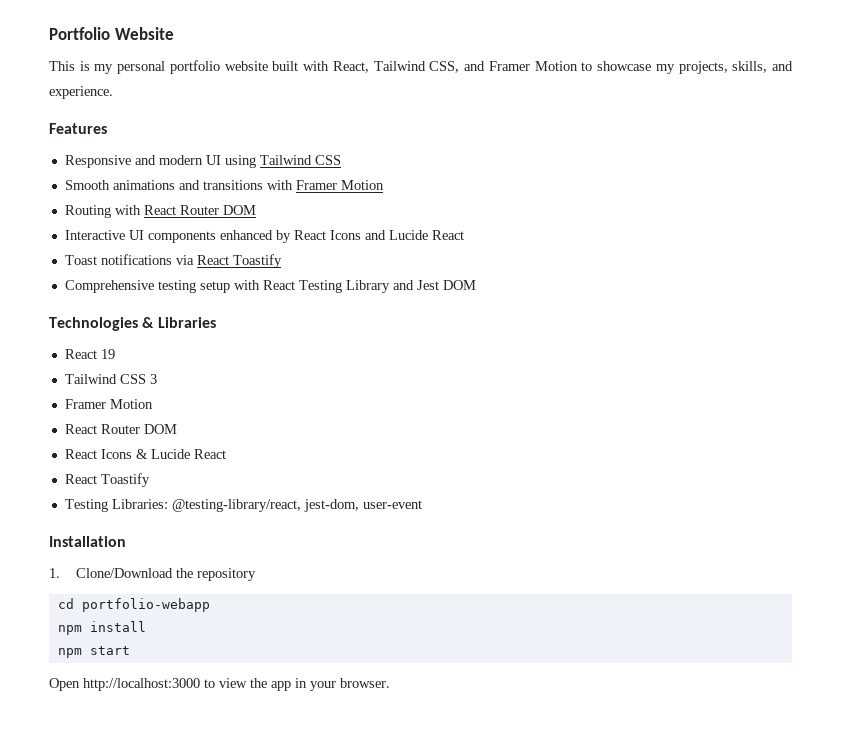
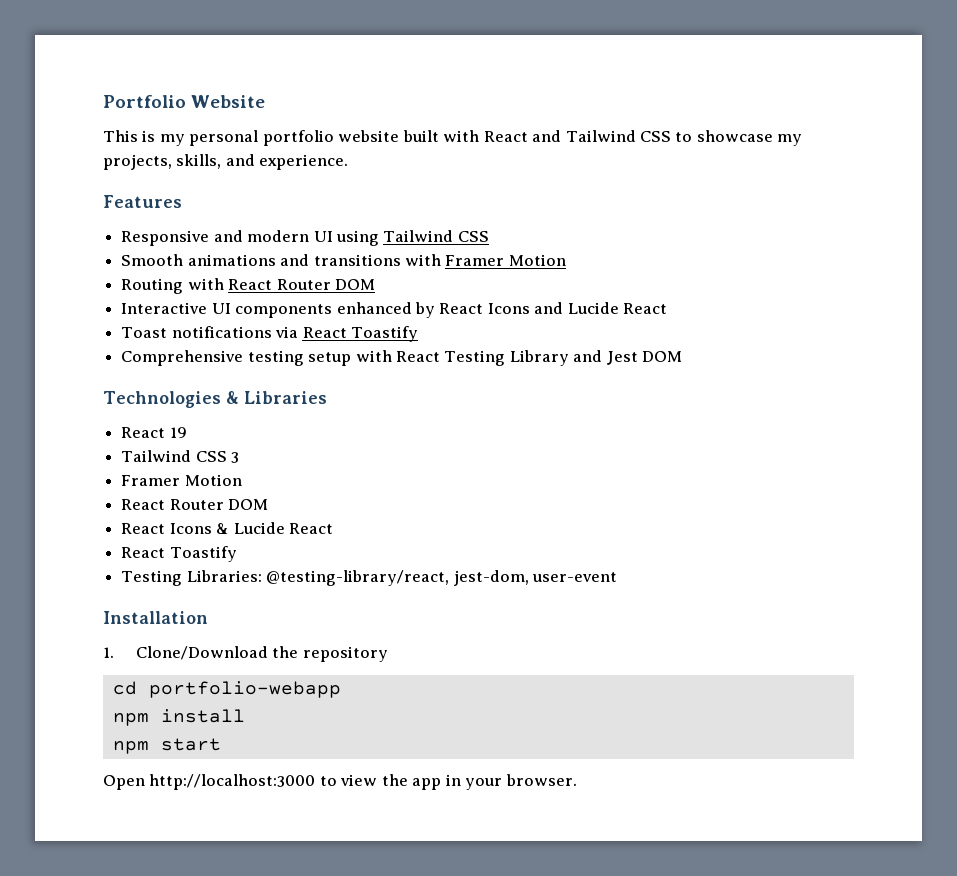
[332,61,578,73] React, Tailwind CSS, and Framer Motion -> [483,130,671,142] React and Tailwind CSS

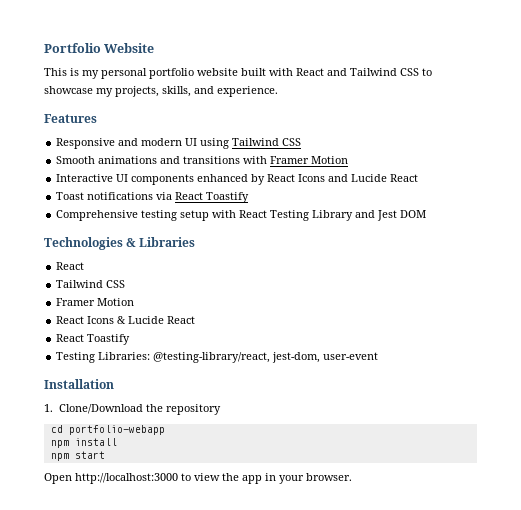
[121,278,375,294] // Routing with React Router DOM -> (349, 160) none
[169,427,187,438] [121,450,240,463] [121,474,242,486] [121,499,269,510] 19 // Tailwind CSS 3 // Framer Motion // React Router DOM -> [56,280,126,288] [56,298,135,306] // Tailwind CSS // Framer Motion

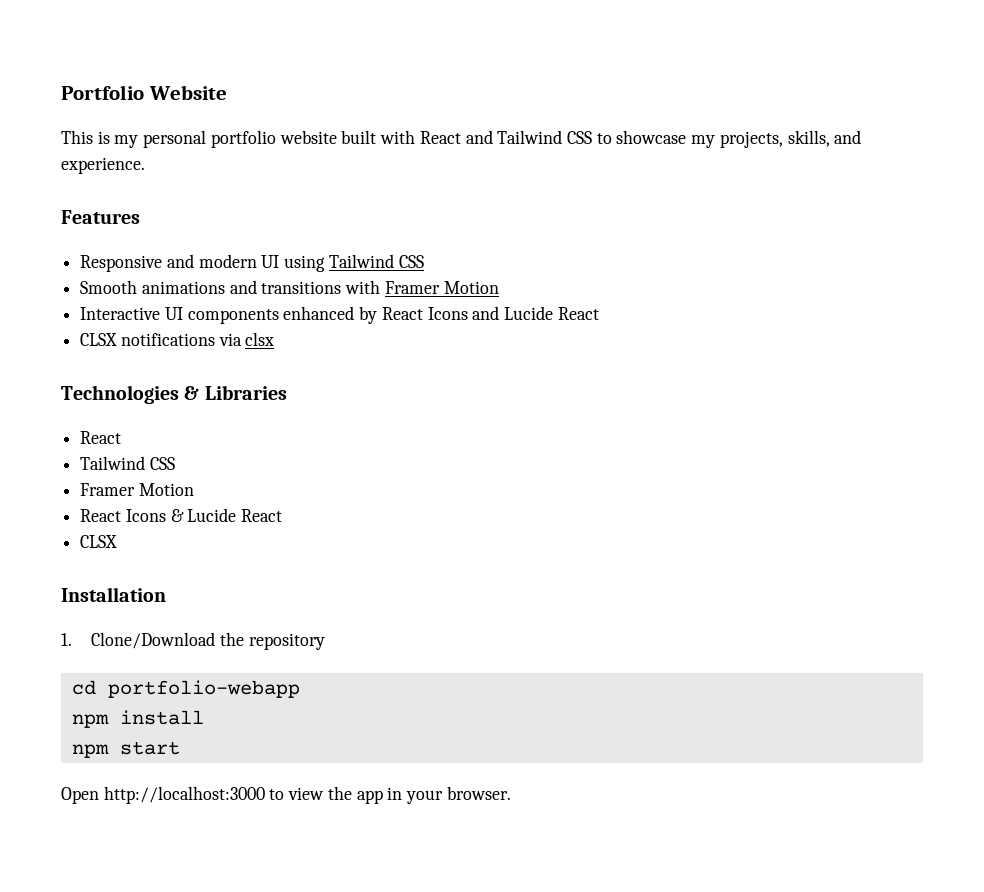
[56,192,85,200] Toast -> [80,333,118,346] CLSX
[175,192,250,203] [56,210,427,221] React Toastify // Comprehensive testing setup with React Testing Library and Jest DOM -> [245,332,275,346] clsx
[56,334,131,345] [56,352,379,363] React Toastify // Testing Libraries: @testing-library/react, jest-dom, user-event -> [80,535,118,548] CLSX

